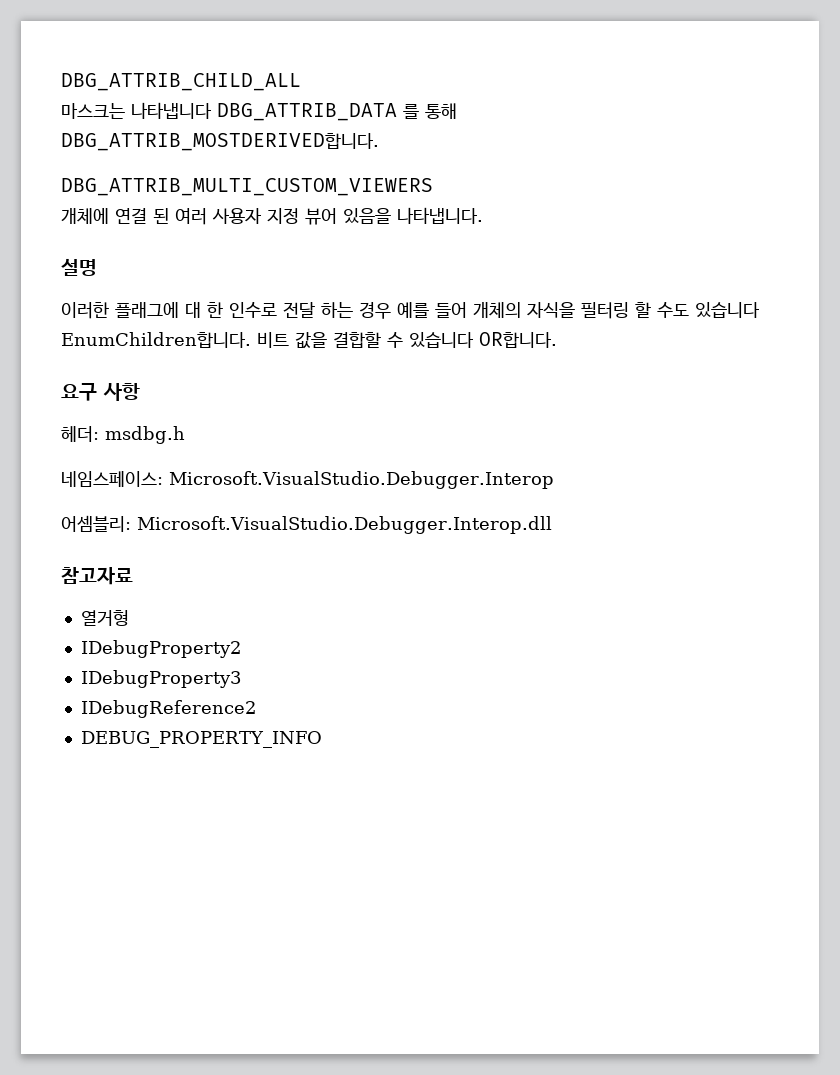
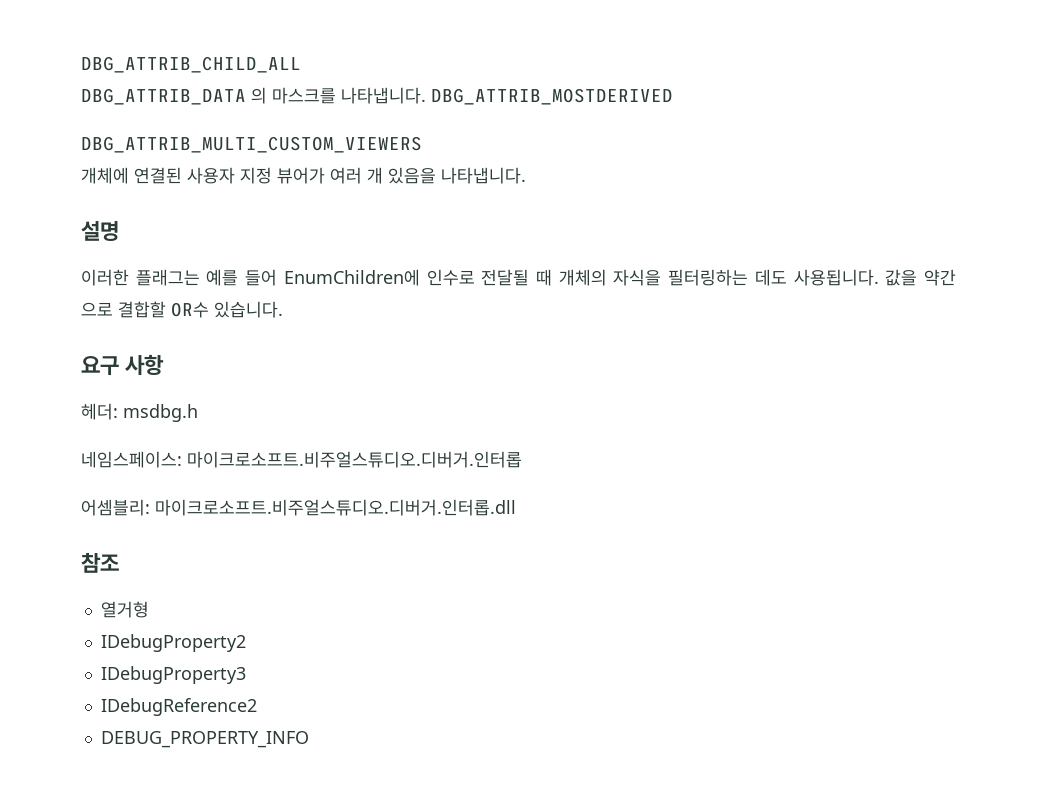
[61,102,457,121] [61,133,379,151] [61,178,433,196] [61,207,483,225] [61,258,97,276] [61,302,760,319] [61,332,557,349] 마스크는 나타냅니다 DBG_ATTRIB_DATA 를 통해 DBG_ATTRIB_MOSTDERIVED합니다. // DBG_ATTRIB_MULTI_CUSTOM_VIEWERS // 개체에 연결 된 여러 사용자 지정 뷰어 있음을 나타냅니다. // 설명 // 이러한 플래그에 대 한 인수로 전달 하는 경우 예를 들어 개체의 자식을 필터링 할 수도 있습니다 EnumChildren합니다. 비트 값을 결합할 수 있습니다 OR합니다. -> [81,87,673,105] [81,136,422,153] [81,167,526,184] [81,221,119,242] [81,269,956,286] [81,301,283,318] DBG_ATTRIB_DATA 의 마스크를 나타냅니다. DBG_ATTRIB_MOSTDERIVED // DBG_ATTRIB_MULTI_CUSTOM_VIEWERS // 개체에 연결된 사용자 지정 뷰어가 여러 개 있음을 나타냅니다. // 설명 // 이러한 플래그는 예를 들어 EnumChildren에 인수로 전달될 때 개체의 자식을 필터링하는 데도 사용됩니다. 값을 약간 으로 결합할 OR수 있습니다.
[169,471,554,489] Microsoft.VisualStudio.Debugger.Interop -> [187,451,522,468] 마이크로소프트.비주얼스튜디오.디버거.인터롭
[137,516,552,534] [61,567,133,585] Microsoft.VisualStudio.Debugger.Interop.dll // 참고자료 -> [155,499,516,516] [81,552,119,573] 마이크로소프트.비주얼스튜디오.디버거.인터롭.dll // 참조

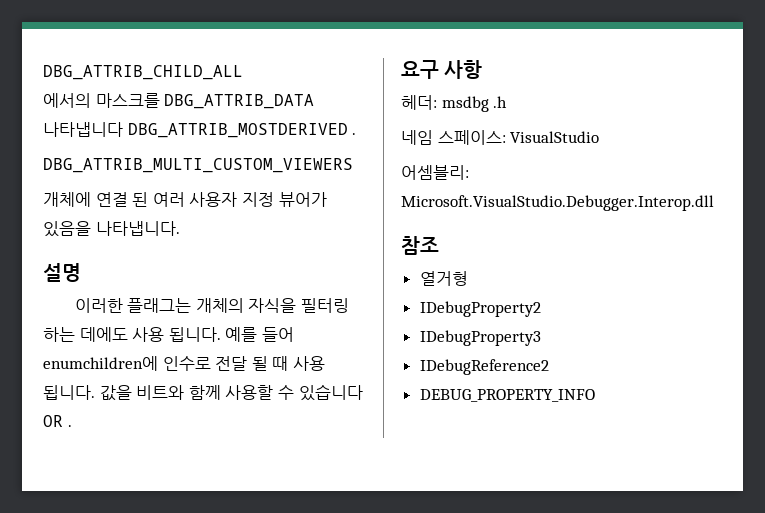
[81,87,426,105] DBG_ATTRIB_DATA 의 마스크를 나타냅니다. -> [43,93,315,109] [43,122,123,137] 에서의 마스크를 DBG_ATTRIB_DATA 나타냅니다
(673, 96) none -> [352,133,357,135] .
[134,167,182,184] 연결된 -> [95,192,185,207] 연결 된 여러
[330,167,383,184] 여러 개 -> (327, 199) none
[206,269,956,286] [81,301,283,318] [81,354,165,376] [81,403,198,422] [81,451,522,468] 예를 들어 EnumChildren에 인수로 전달될 때 개체의 자식을 필터링하는 데도 사용됩니다. 값을 약간 으로 결합할 OR수 있습니다. // 요구 사항 // 헤더: msdbg.h // 네임스페이스: 마이크로소프트.비주얼스튜디오.디버거.인터롭 -> [195,298,349,313] [43,327,294,342] [43,356,325,371] [43,384,363,401] [43,415,72,427] [401,60,483,79] [401,95,508,112] [401,130,600,145] 개체의 자식을 필터링 하는 데에도 사용 됩니다. 예를 들어 enumchildren에 인수로 전달 될 때 사용 됩니다. 값을 비트와 함께 사용할 수 있습니다 OR . // 요구 사항 // 헤더: msdbg .h // 네임 스페이스: VisualStudio
[155,499,516,516] 마이크로소프트.비주얼스튜디오.디버거.인터롭.dll -> [401,195,714,211] Microsoft.VisualStudio.Debugger.Interop.dll

